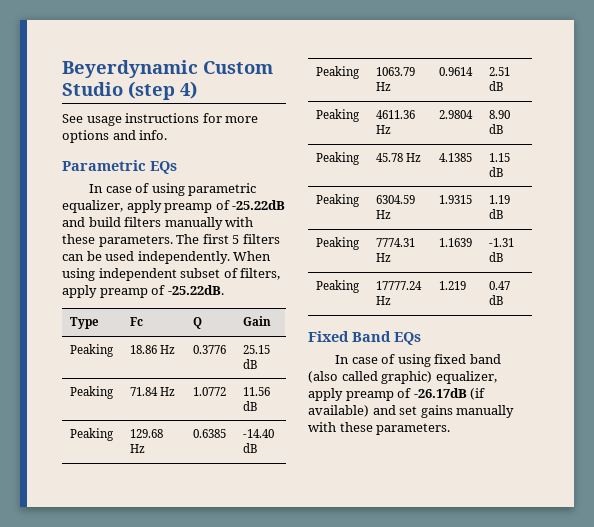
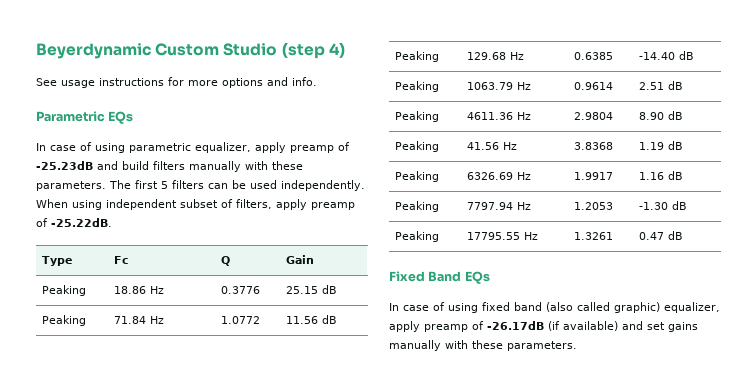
[232,200,286,210] -25.22dB -> [36,161,93,170] -25.23dB
[376,153,422,162] [439,153,473,162] [489,153,511,162] [489,167,505,177] [316,194,361,207] [376,195,416,204] [376,210,392,219] [439,195,473,204] 45.78 Hz | 4.1385 | 1.15 dB // Peaking | 6304.59 Hz | 1.9315 -> [466,142,517,150] [573,142,613,150] 41.56 Hz | 3.8368
[376,238,416,247] [376,253,392,262] [439,238,473,247] [489,238,515,247] [489,252,505,262] [316,280,361,293] [376,281,423,290] [376,296,392,305] [439,281,467,290] 7774.31 Hz | 1.1639 | -1.31 dB // Peaking | 17777.24 Hz | 1.219 -> [466,172,531,180] [573,172,613,180] [638,171,683,180] [394,201,439,212] [466,202,531,210] [573,202,613,210] [638,201,687,210] [394,231,439,242] [466,232,538,240] [573,232,613,240] 6326.69 Hz | 1.9917 | 1.16 dB // Peaking | 7797.94 Hz | 1.2053 | -1.30 dB // Peaking | 17795.55 Hz | 1.3261

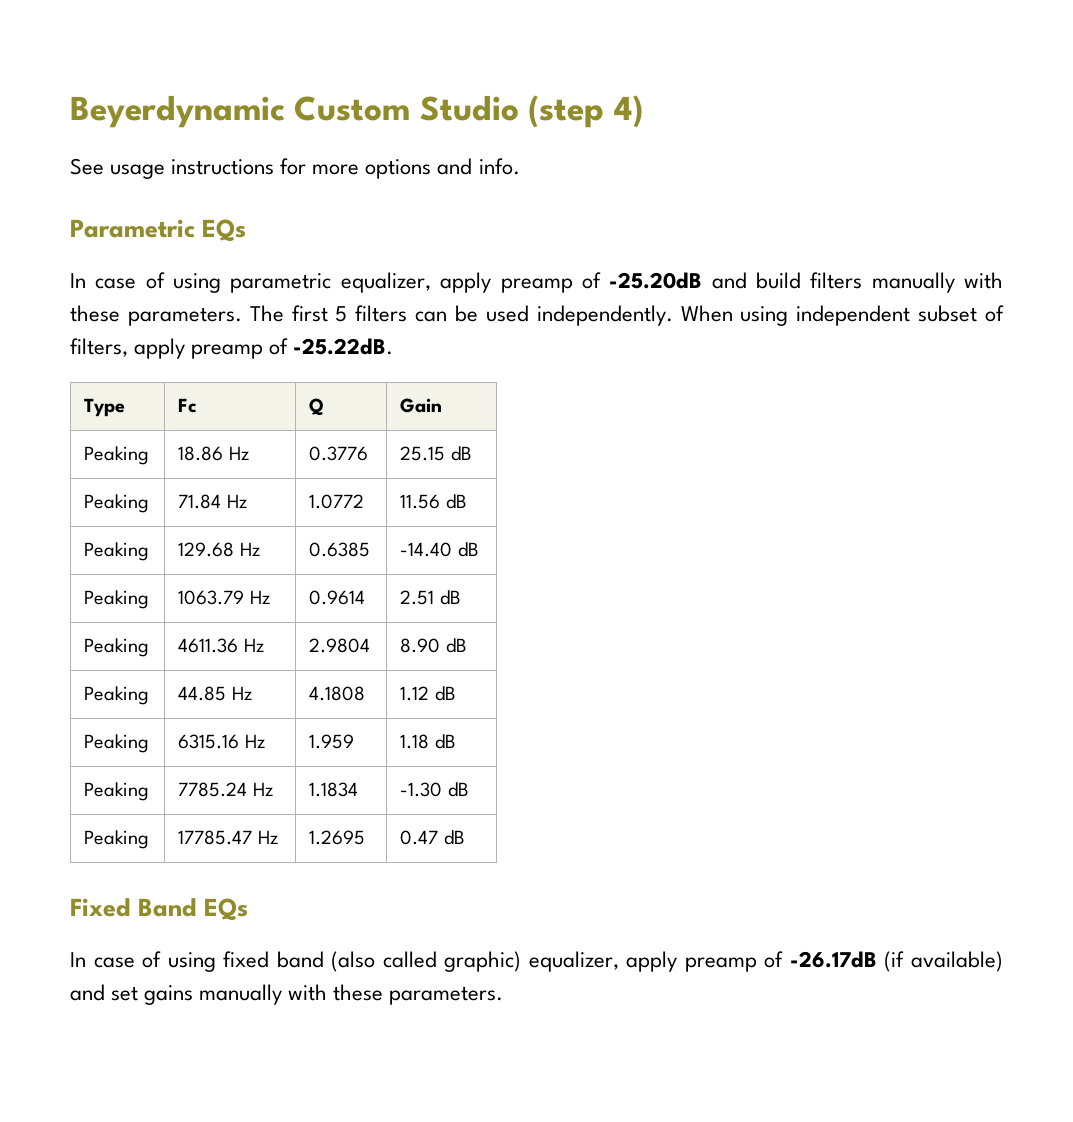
[36,161,93,170] -25.23dB -> [609,272,703,289] -25.20dB
[466,142,517,150] [573,142,613,150] [638,141,683,150] [394,171,439,182] [466,172,531,180] [573,172,613,180] [638,171,683,180] [394,201,439,212] [466,202,531,210] [573,202,613,210] 41.56 Hz | 3.8368 | 1.19 dB // Peaking | 6326.69 Hz | 1.9917 | 1.16 dB // Peaking | 7797.94 Hz | 1.2053 -> [178,686,252,701] [309,686,366,701] [400,686,456,701] [84,734,150,753] [178,734,265,749] [309,734,355,749] [400,734,456,749] [84,782,150,801] [178,782,273,797] [309,782,359,797] 44.85 Hz | 4.1808 | 1.12 dB // Peaking | 6315.16 Hz | 1.959 | 1.18 dB // Peaking | 7785.24 Hz | 1.1834
[466,232,538,240] [573,232,613,240] 17795.55 Hz | 1.3261 -> [178,830,278,845] [309,830,366,845] 17785.47 Hz | 1.2695

